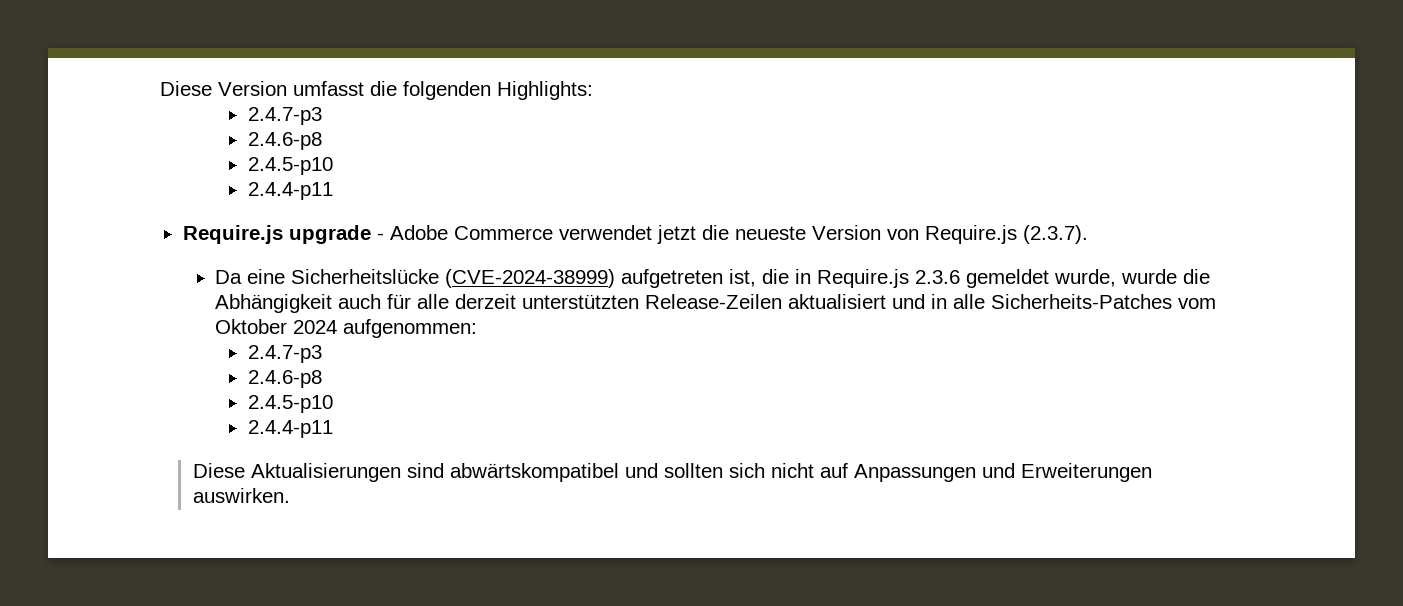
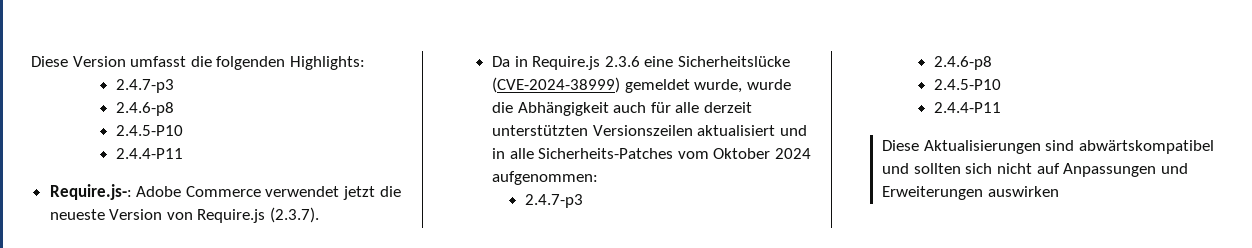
[247,157,333,175] [247,182,333,200] [182,225,384,244] 2.4.5-p10 // 2.4.4-p11 // Require.js upgrade - -> [116,125,184,136] [116,148,184,159] [49,184,132,200] 2.4.5-P10 // 2.4.4-P11 // Require.js-:
[247,269,961,288] eine Sicherheitslücke (CVE-2024-38999) aufgetreten ist, die in Require.js 2.3.6 -> [514,56,790,70] [491,77,620,93] in Require.js 2.3.6 eine Sicherheitslücke (CVE-2024-38999)
[645,294,783,309] Release-Zeilen -> [592,125,693,136] Versionszeilen
[247,395,333,413] [247,420,333,438] 2.4.5-p10 // 2.4.4-p11 -> [934,79,1002,90] [934,102,1002,113] 2.4.5-P10 // 2.4.4-P11
[192,488,290,503] auswirken. -> [987,186,1059,197] auswirken

